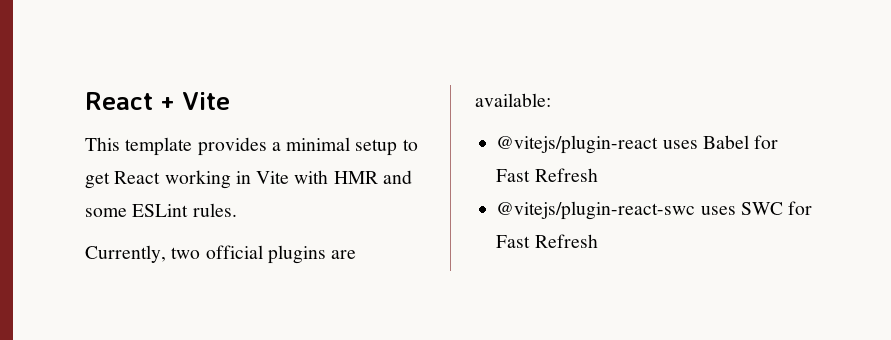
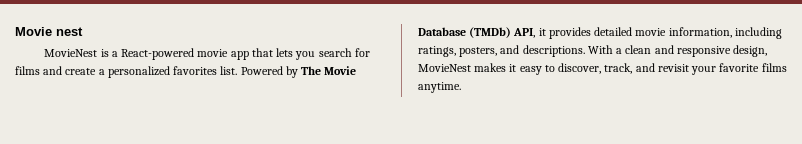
[85,92,230,110] [85,137,418,156] [85,170,412,189] [85,203,237,217] [85,245,357,264] [475,93,551,107] [496,135,779,154] [496,168,598,182] [496,201,813,220] [496,234,598,248] React + Vite // This template provides a minimal setup to get React working in Vite with HMR and some ESLint rules. // Currently, two official plugins are available: // @vitejs/plugin-react uses Babel for Fast Refresh // @vitejs/plugin-react-swc uses SWC for Fast Refresh -> [15,27,83,36] [44,48,370,60] [15,66,357,78] [418,27,782,39] [418,45,768,57] [418,63,787,75] [418,82,461,93] Movie nest // MovieNest is a React-powered movie app that lets you search for films and create a personalized favorites list. Powered by The Movie Database (TMDb) API, it provides detailed movie information, including ratings, posters, and descriptions. With a clean and responsive design, MovieNest makes it easy to discover, track, and revisit your favorite films anytime.

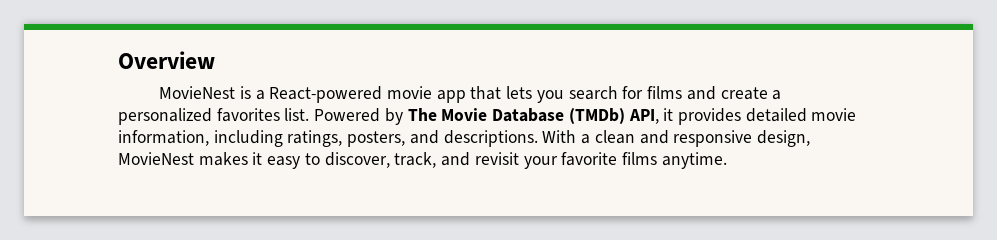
[15,27,83,36] Movie nest -> [118,51,215,69] Overview

